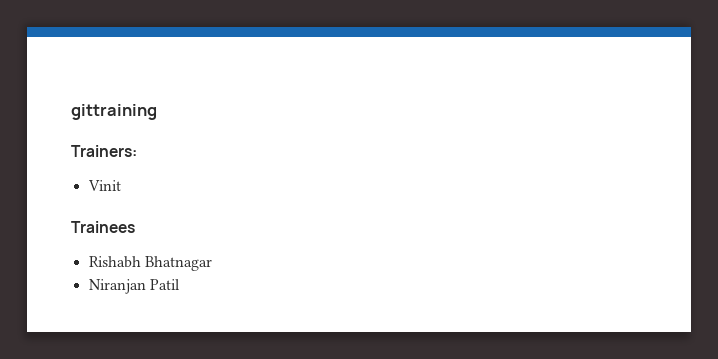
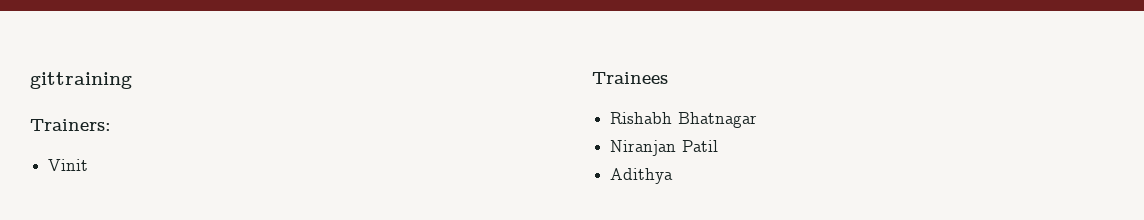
(180, 284) none -> [610,168,674,184] // Adithya

